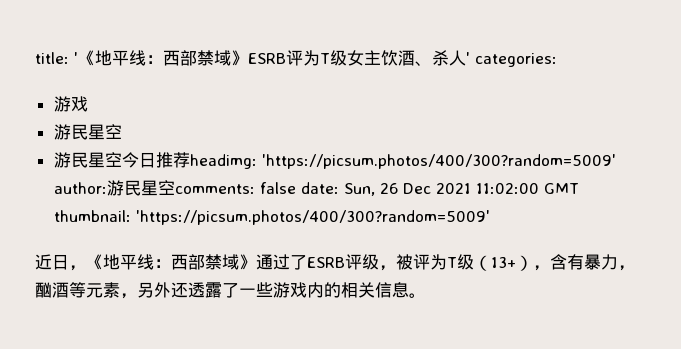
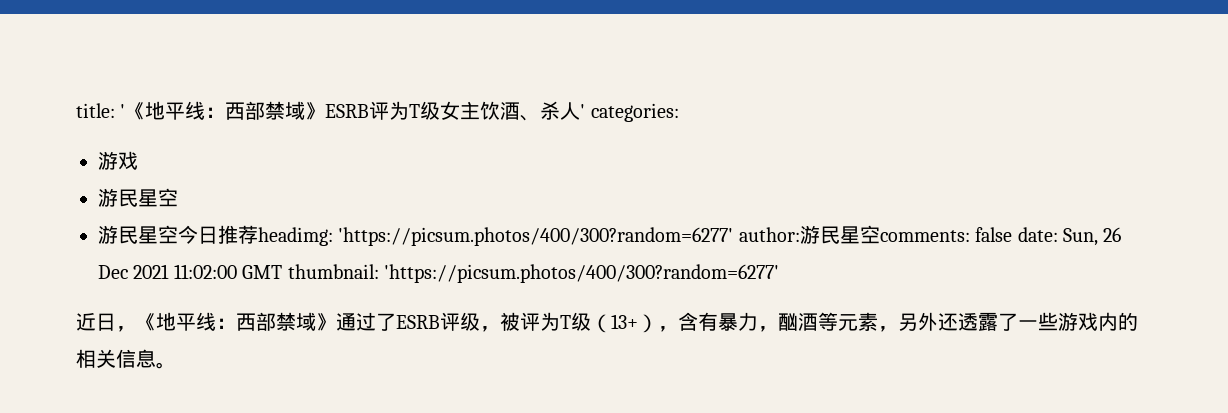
[261,154,616,169] 'https://picsum.photos/400/300?random=5009' -> [338,227,734,246] 'https://picsum.photos/400/300?random=6277'
[135,210,490,225] 'https://picsum.photos/400/300?random=5009' -> [384,264,779,283] 'https://picsum.photos/400/300?random=6277'

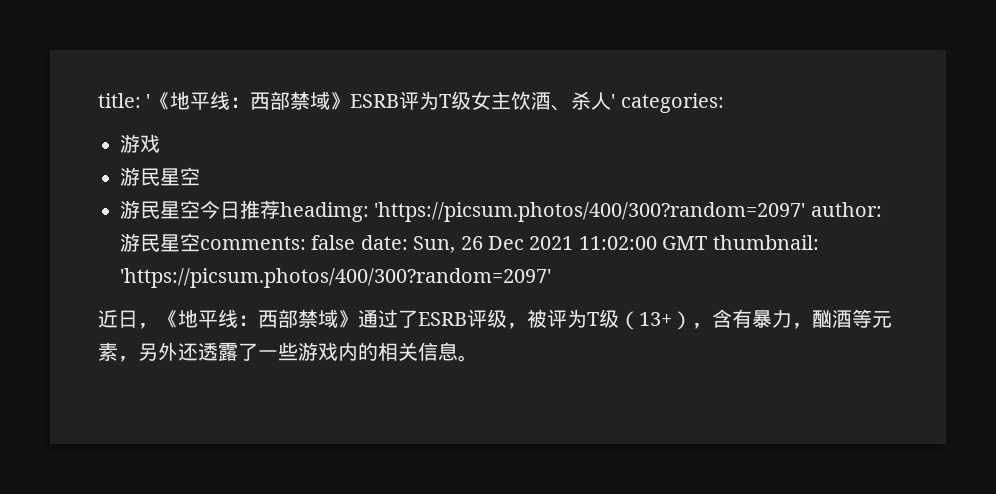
[338,227,734,246] 'https://picsum.photos/400/300?random=6277' -> [374,202,806,222] 'https://picsum.photos/400/300?random=2097'
[384,264,779,283] 'https://picsum.photos/400/300?random=6277' -> [120,268,551,288] 'https://picsum.photos/400/300?random=2097'

